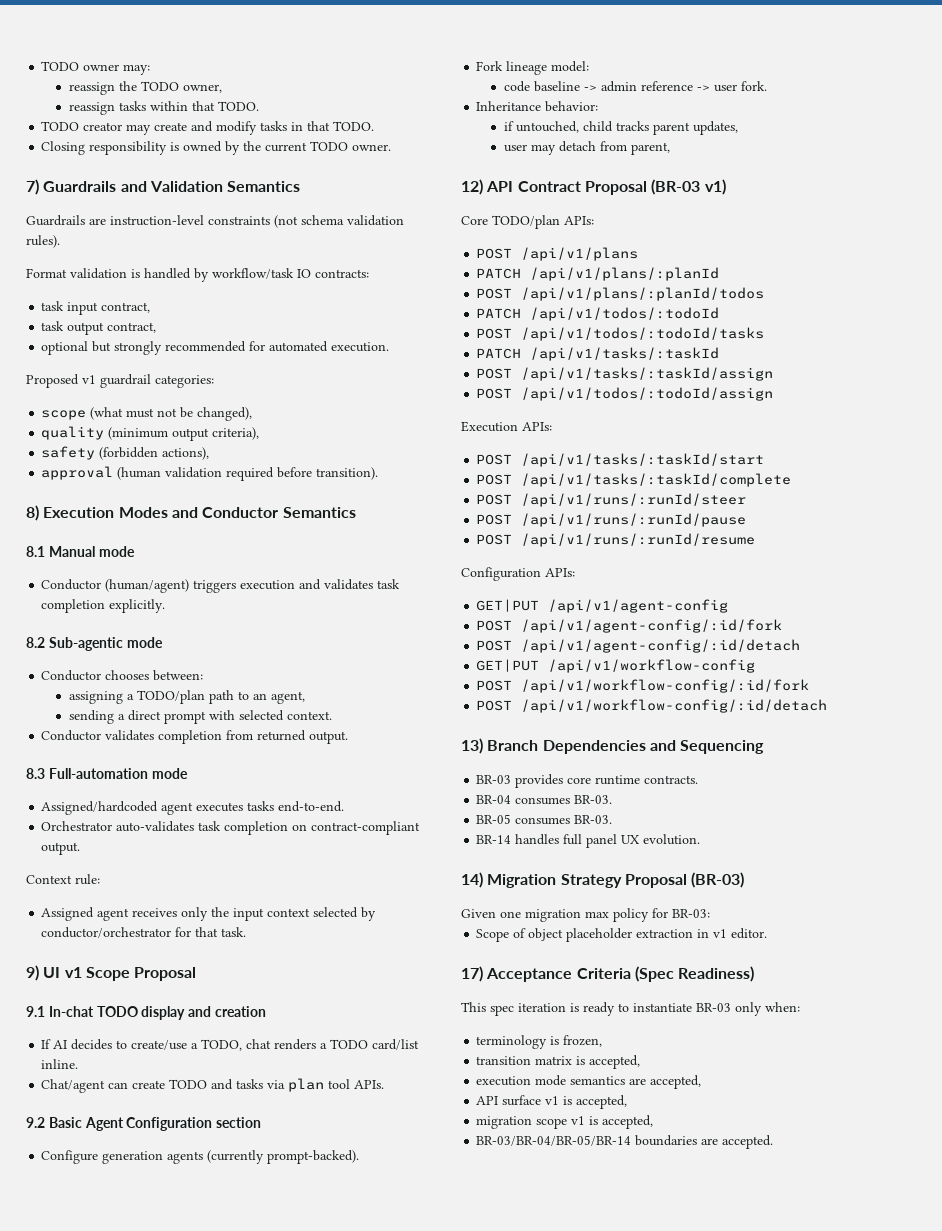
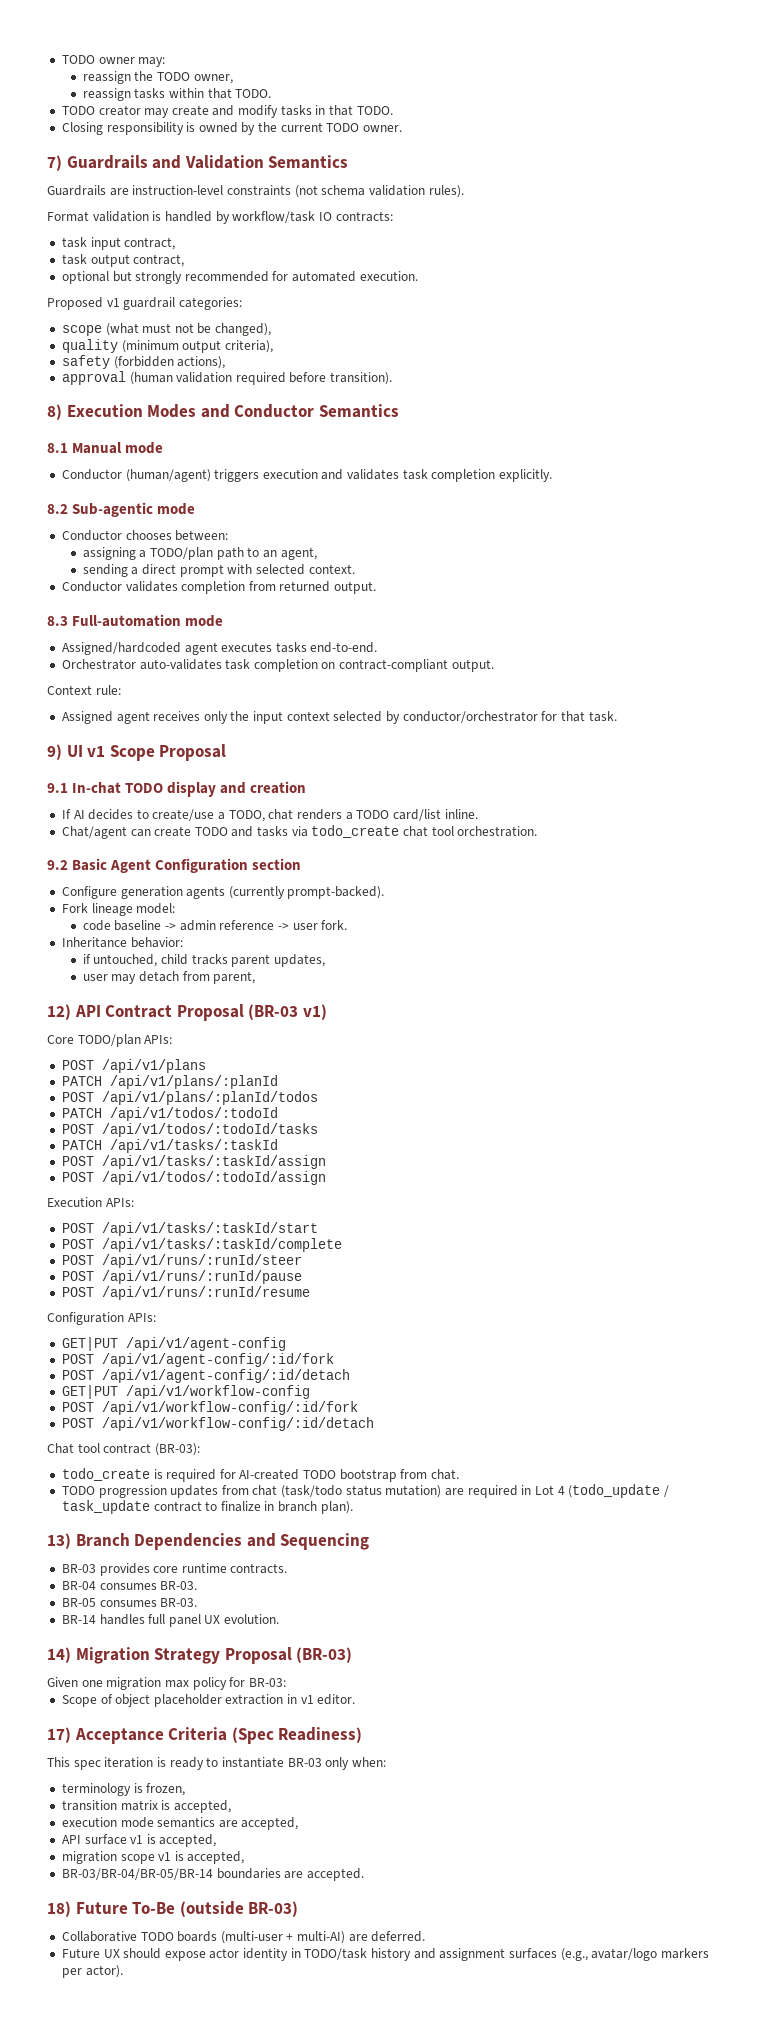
[288,1078,385,1092] plan tool APIs. -> [311,825,538,838] todo_create chat tool orchestration.
(828, 706) none -> [47,1443,200,1456] [61,1468,460,1482] [61,1484,669,1498] [61,1500,353,1514] // Chat tool contract (BR-03): // todo_create is required for AI-created TODO bootstrap from chat. // TODO progression updates from chat (task/todo status mutation) are required in Lot 4 (todo_update / task_update contract to finalize in branch plan).
(774, 1142) none -> [47,1901,299,1917] [61,1931,426,1944] [61,1948,709,1961] [61,1965,123,1978] // 18) Future To-Be (outside BR-03) // Collaborative TODO boards (multi-user + multi-AI) are deferred. // Future UX should expose actor identity in TODO/task history and assignment surfaces (e.g., avatar/logo markers per actor).

